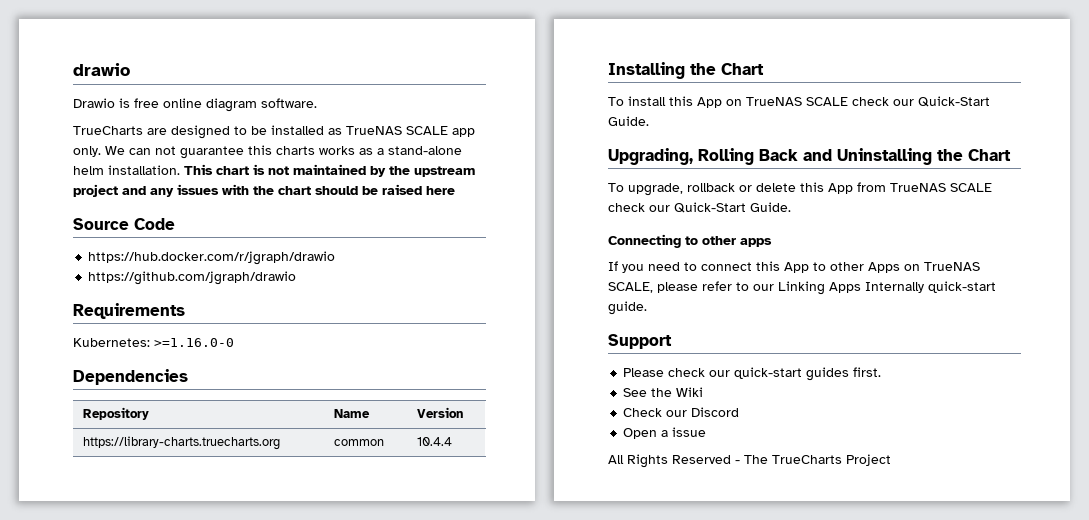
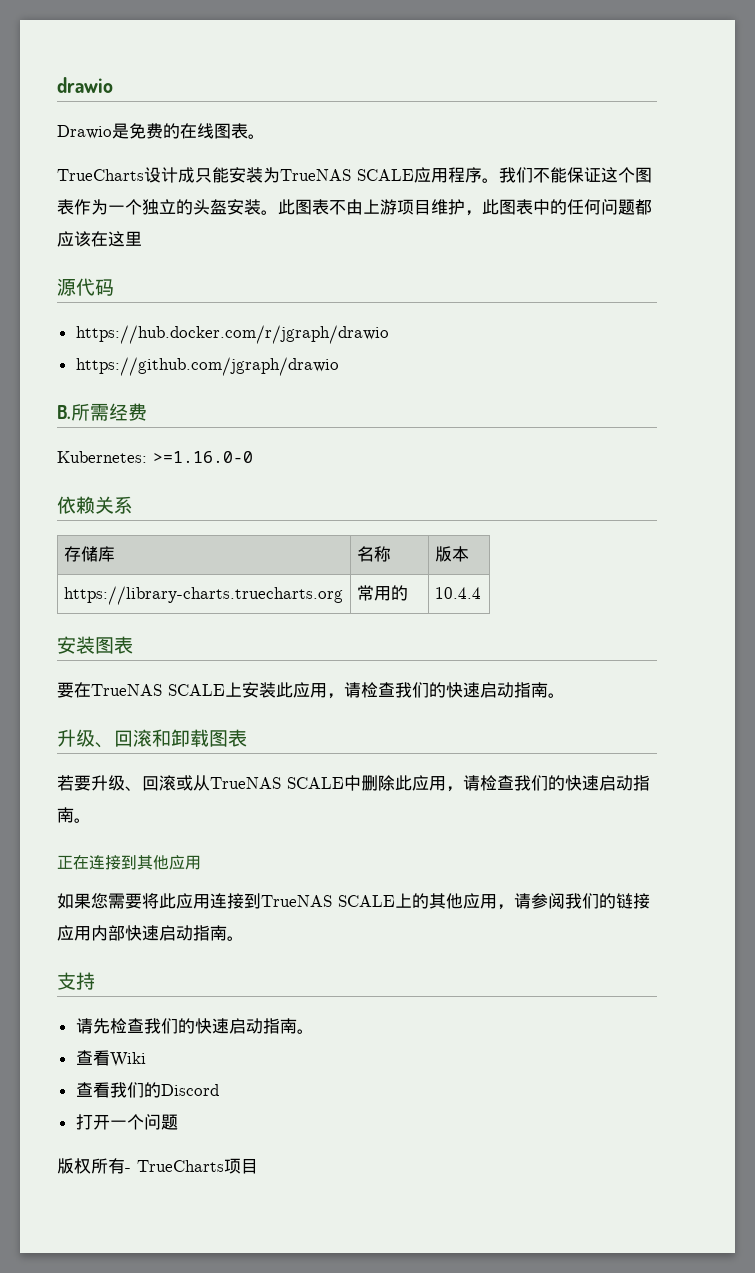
[119,98,317,112] [73,125,475,139] [73,145,462,159] [73,164,475,177] [73,184,455,197] [73,218,175,230] is free online diagram software. // TrueCharts are designed to be installed as TrueNAS SCALE app only. We can not guarantee this charts works as a stand-alone helm installation. This chart is not maintained by the upstream project and any issues with the chart should be raised here // Source Code -> [112,123,265,139] [57,167,652,183] [57,199,652,216] [57,231,142,247] [57,278,114,296] 是免费的在线图表。 // TrueCharts设计成只能安装为TrueNAS SCALE应用程序。我们不能保证这个图表作为一个独立的头盔安装。此图表不由上游项目维护，此图表中的任何问题都应该在这里 // 源代码
[73,303,185,319] Requirements -> [57,403,147,421] B.所需经费
[73,369,188,385] [83,407,150,420] [334,409,371,418] [417,407,464,418] Dependencies // Repository | Name | Version -> [57,496,133,514] [63,546,115,562] [356,546,391,562] [434,546,469,562] 依赖关系 // 存储库 | 名称 | 版本
[334,439,385,446] common -> [356,585,408,601] 常用的
[608,62,764,79] [608,96,990,108] [608,116,649,126] [608,148,1011,165] [608,182,992,196] [608,202,791,213] [608,234,772,248] [608,261,980,273] [608,281,996,295] [608,301,647,315] [608,334,672,349] [623,367,882,381] [623,388,673,397] Installing the Chart // To install this App on TrueNAS SCALE check our Quick-Start Guide. // Upgrading, Rolling Back and Uninstalling the Chart // To upgrade, rollback or delete this App from TrueNAS SCALE check our Quick-Start Guide. // Connecting to other apps // If you need to connect this App to other Apps on TrueNAS SCALE, please refer to our Linking Apps Internally quick-start guide. // Support // Please check our quick-start guides first. // See the -> [57,636,133,654] [57,682,565,699] [57,729,247,748] [57,775,650,792] [57,807,91,823] [57,855,201,870] [57,893,650,910] [57,925,244,941] [57,972,95,990] [75,1018,314,1034] [75,1050,110,1066] 安装图表 // 要在TrueNAS SCALE上安装此应用，请检查我们的快速启动指南。 // 升级、回滚和卸载图表 // 若要升级、回滚或从TrueNAS SCALE中删除此应用，请检查我们的快速启动指南。 // 正在连接到其他应用 // 如果您需要将此应用连接到TrueNAS SCALE上的其他应用，请参阅我们的链接应用内部快速启动指南。 // 支持 // 请先检查我们的快速启动指南。 // 查看
[623,408,688,417] Check our -> [75,1082,161,1098] 查看我们的
[623,427,707,439] [608,454,891,468] Open a issue // All Rights Reserved - The TrueCharts Project -> [75,1114,178,1130] [57,1158,258,1174] 打开一个问题 // 版权所有- TrueCharts项目

